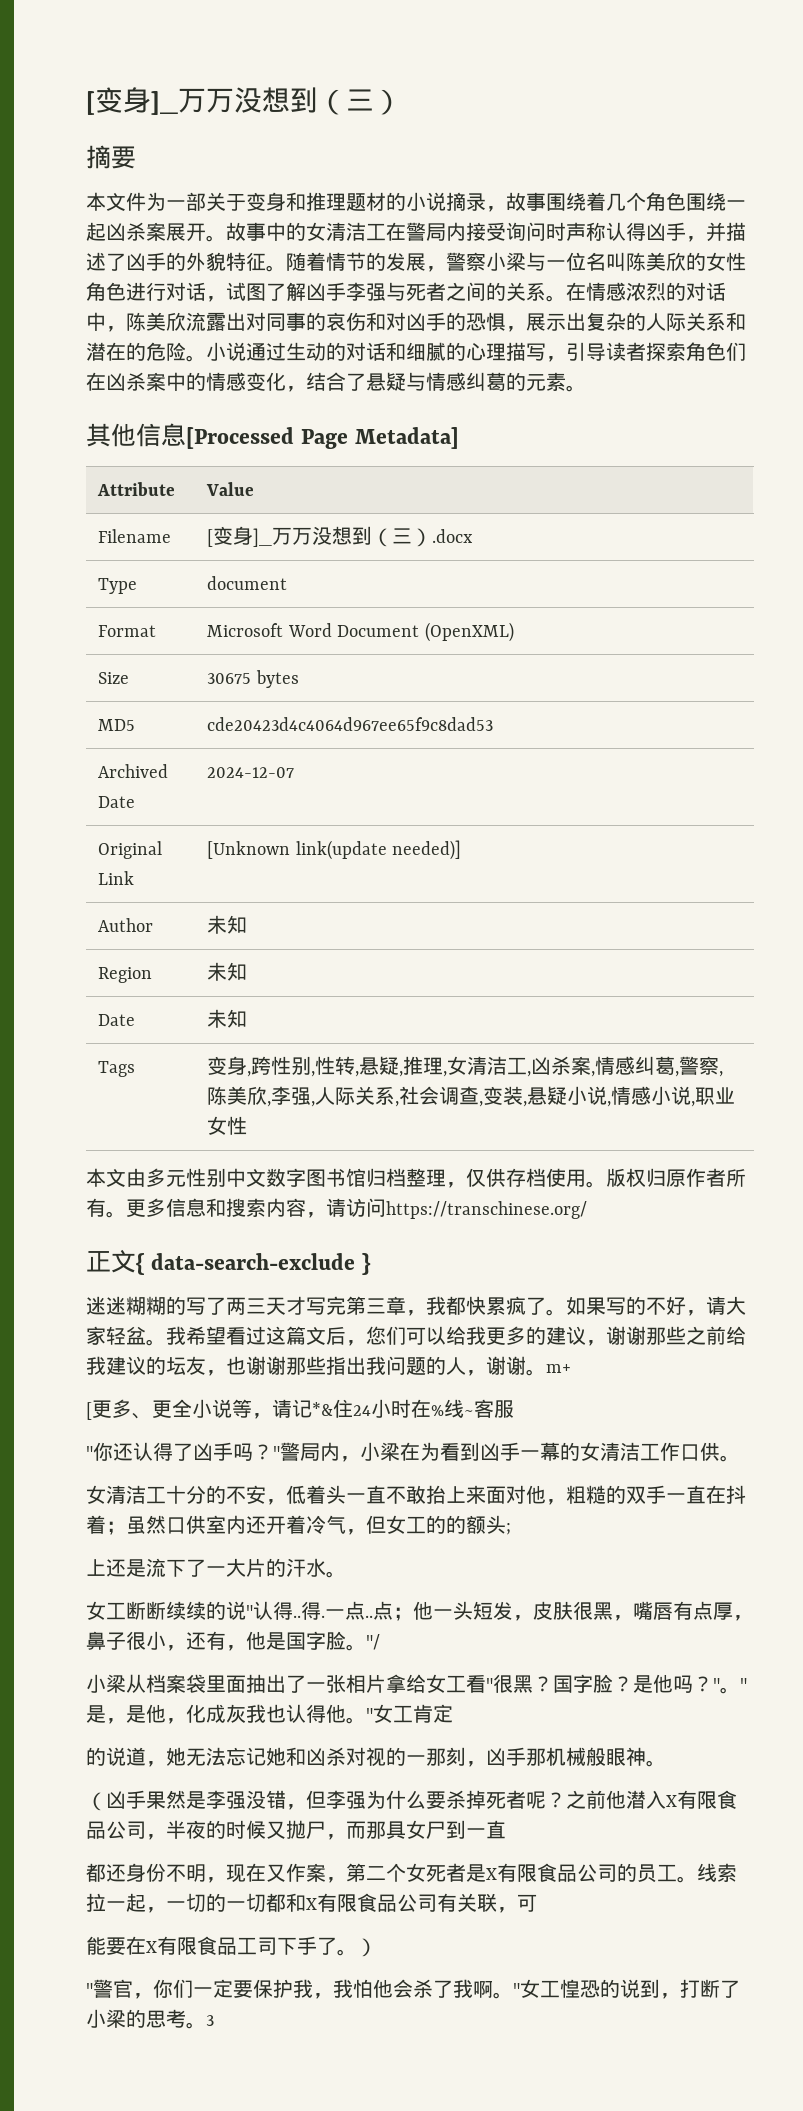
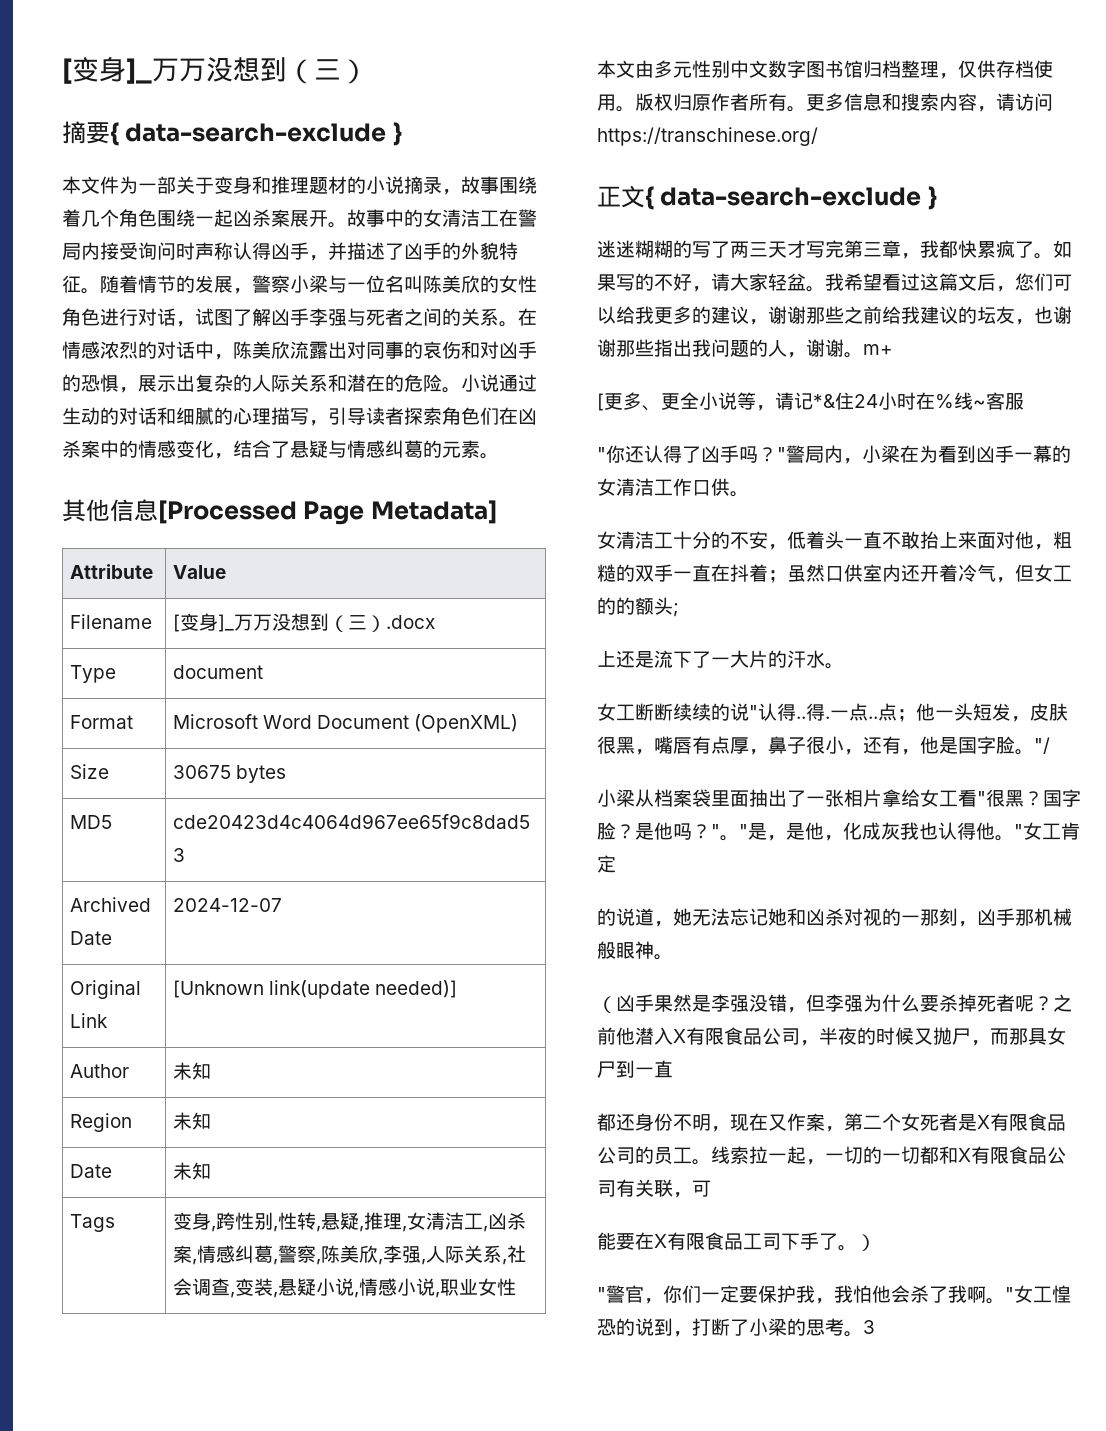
(136, 157) none -> [110,122,402,146] { data-search-exclude }

